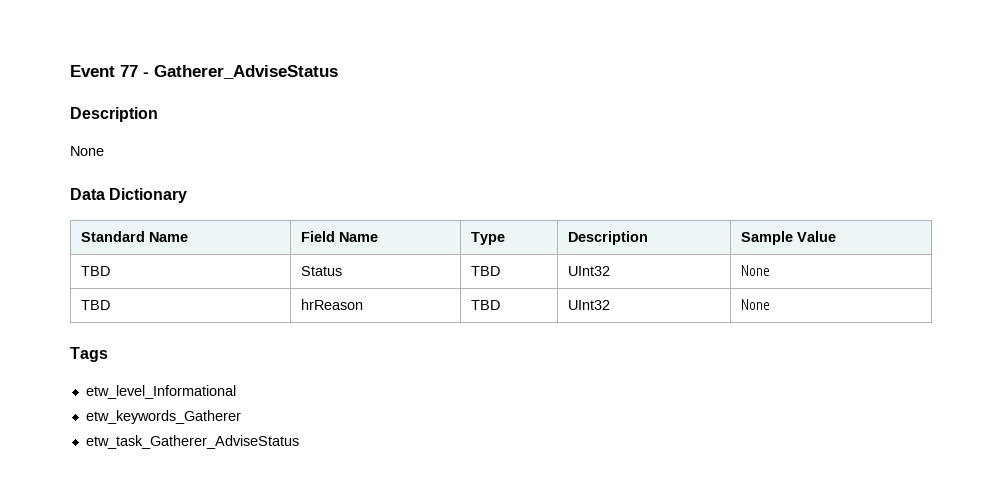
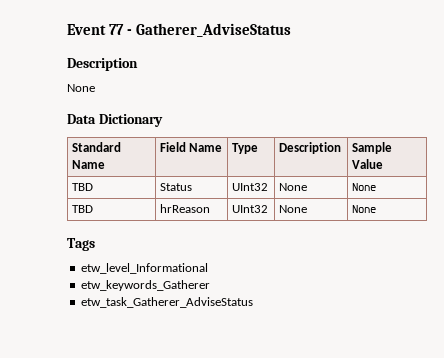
[471,266,501,276] [568,266,611,276] TBD | UInt32 -> [232,183,269,191] [279,183,308,191] UInt32 | None
[471,300,501,310] [568,300,611,310] TBD | UInt32 -> [232,205,269,213] [279,205,308,213] UInt32 | None

